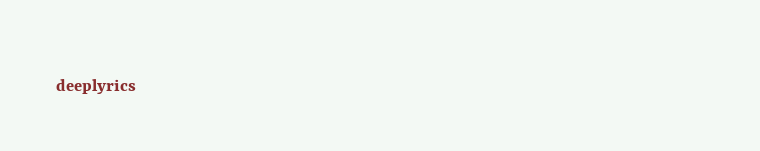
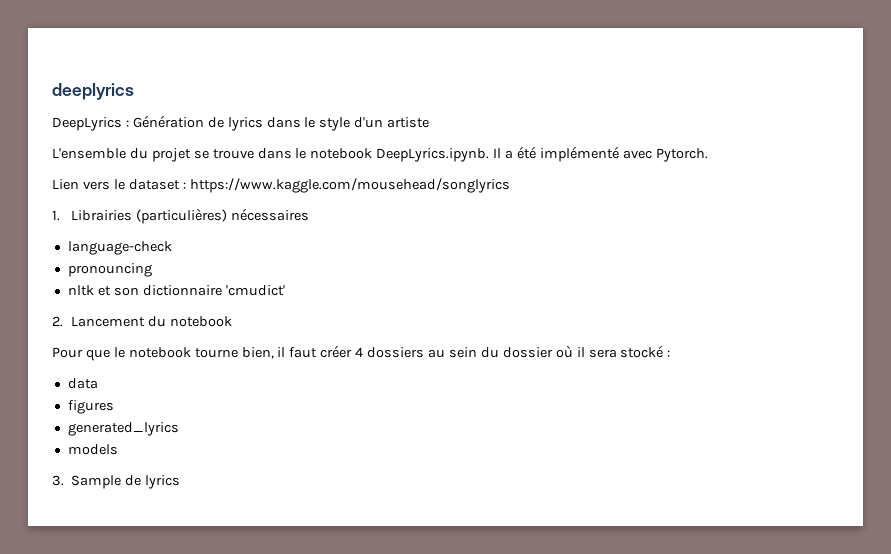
(136, 86) none -> [52,115,430,131] [52,146,708,162] [52,178,510,193] [52,208,309,224] [67,241,172,255] [67,263,152,277] [67,285,285,296] [52,316,232,327] [52,345,671,361] [67,378,98,389] [67,400,114,414] [67,422,179,436] [67,444,118,455] [52,475,181,489] // DeepLyrics : Génération de lyrics dans le style d'un artiste // L'ensemble du projet se trouve dans le notebook DeepLyrics.ipynb. Il a été implémenté avec Pytorch. // Lien vers le dataset : https://www.kaggle.com/mousehead/songlyrics // 1. Librairies (particulières) nécessaires // language-check // pronouncing // nltk et son dictionnaire 'cmudict' // 2. Lancement du notebook // Pour que le notebook tourne bien, il faut créer 4 dossiers au sein du dossier où il sera stocké : // data // figures // generated_lyrics // models // 3. Sample de lyrics

